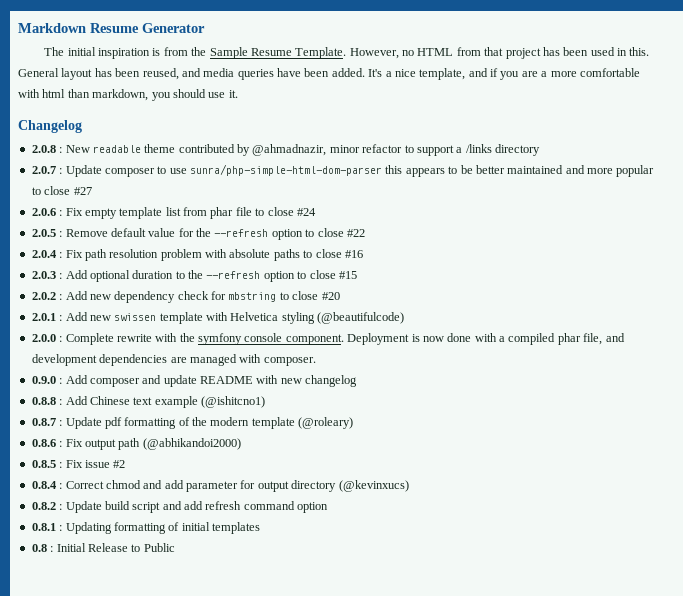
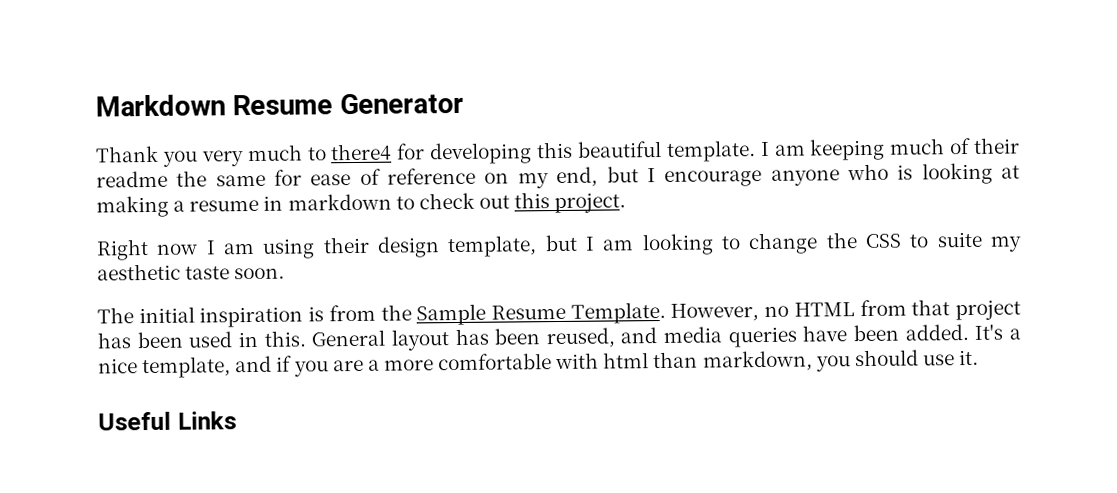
(205, 28) none -> [96,137,1020,167] [96,162,1021,189] [96,192,627,218] [96,231,1023,261] [97,263,286,281] // Thank you very much to there4 for developing this beautiful template. I am keeping much of their readme the same for ease of reference on my end, but I encourage anyone who is looking at making a resume in markdown to check out this project. // Right now I am using their design template, but I am looking to change the CSS to suite my aesthetic taste soon.
[18,120,82,133] [31,144,540,156] [31,164,655,177] [31,186,92,195] [31,207,316,219] [31,228,365,240] [31,249,363,261] [31,270,357,282] [31,291,340,303] [31,312,405,324] [31,333,625,345] [31,354,316,366] [31,375,358,387] [31,396,265,408] [31,417,354,429] [31,438,241,450] [31,460,126,468] [31,480,409,492] [31,501,329,513] [31,522,260,534] [31,543,175,552] Changelog // 2.0.8 : New readable theme contributed by @ahmadnazir, minor refactor to support a /links directory // 2.0.7 : Update composer to use sunra/php-simple-html-dom-parser this appears to be better maintained and more popular to close #27 // 2.0.6 : Fix empty template list from phar file to close #24 // 2.0.5 : Remove default value for the --refresh option to close #22 // 2.0.4 : Fix path resolution problem with absolute paths to close #16 // 2.0.3 : Add optional duration to the --refresh option to close #15 // 2.0.2 : Add new dependency check for mbstring to close #20 // 2.0.1 : Add new swissen template with Helvetica styling (@beautifulcode) // 2.0.0 : Complete rewrite with the symfony console component. Deployment is now done with a compiled phar file, and development dependencies are managed with composer. // 0.9.0 : Add composer and update README with new changelog // 0.8.8 : Add Chinese text example (@ishitcno1) // 0.8.7 : Update pdf formatting of the modern template (@roleary) // 0.8.6 : Fix output path (@abhikandoi2000) // 0.8.5 : Fix issue #2 // 0.8.4 : Correct chmod and add parameter for output directory (@kevinxucs) // 0.8.2 : Update build script and add refresh command option // 0.8.1 : Updating formatting of initial templates // 0.8 : Initial Release to Public -> [98,411,237,431] Useful Links

